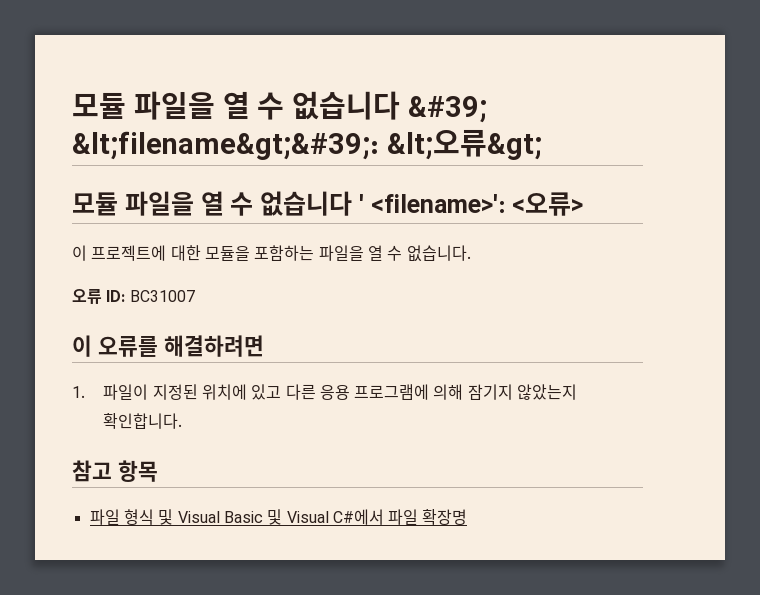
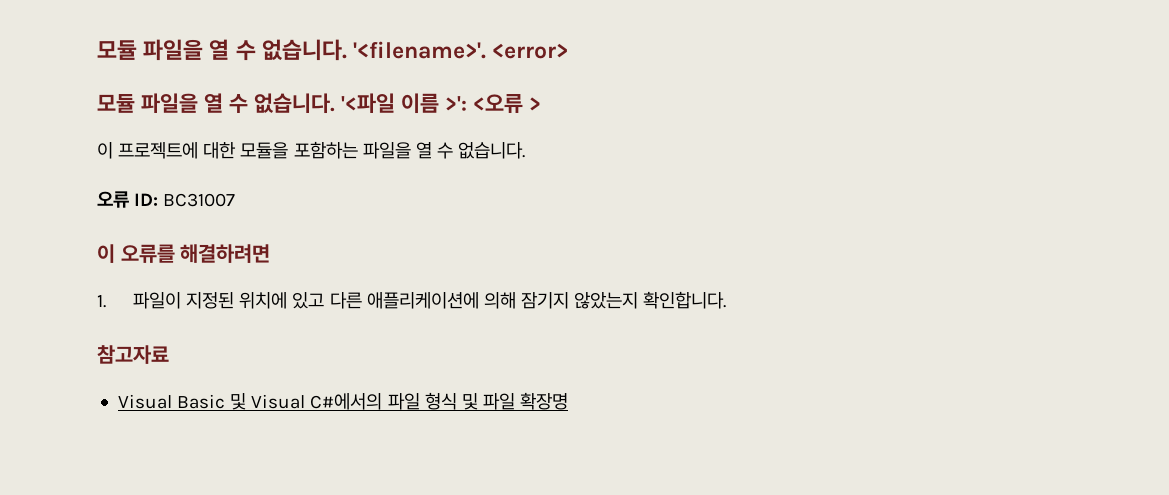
[72,91,488,123] [72,129,542,160] [72,191,584,216] 모듈 파일을 열 수 없습니다 &#39; &lt;filename&gt;&#39;: &lt;오류&gt; // 모듈 파일을 열 수 없습니다 ' <filename>': <오류> -> [97,39,569,61] [97,93,541,114] 모듈 파일을 열 수 없습니다. '<filename>'. <error> // 모듈 파일을 열 수 없습니다. '<파일 이름 >': <오류 >
[319,384,430,400] 응용 프로그램에 -> [366,292,479,309] 애플리케이션에
[72,460,158,482] [89,509,384,525] 참고 항목 // 파일 형식 및 Visual Basic 및 Visual C#에서 -> [97,345,169,364] [117,392,478,410] 참고자료 // Visual Basic 및 Visual C#에서의 파일 형식 및

